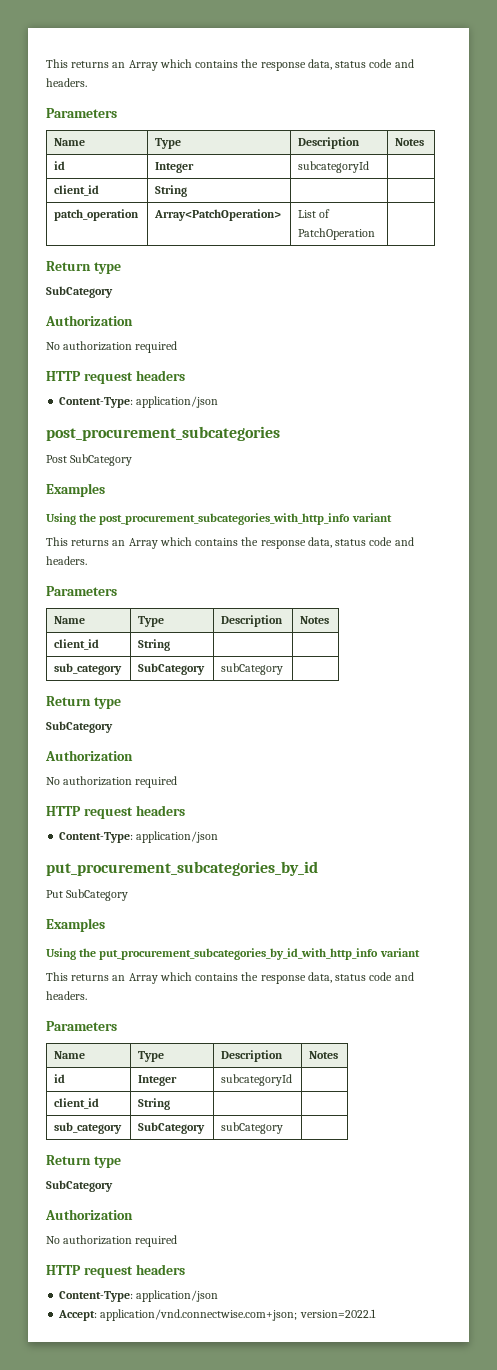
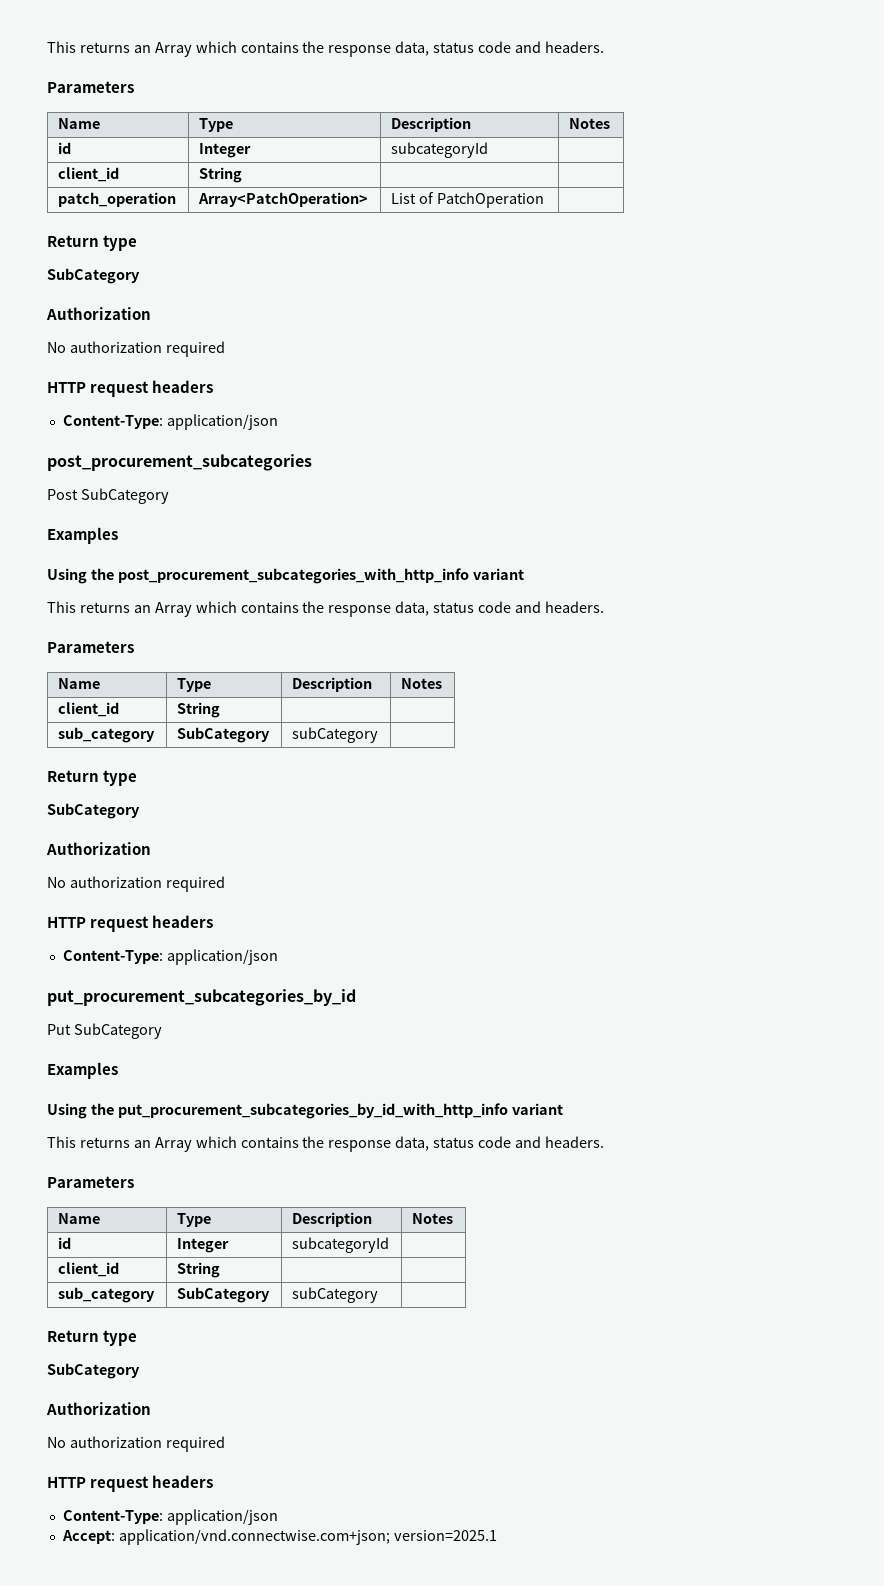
[299,1309,376,1318] version=2022.1 -> [393,1530,497,1541] version=2025.1

